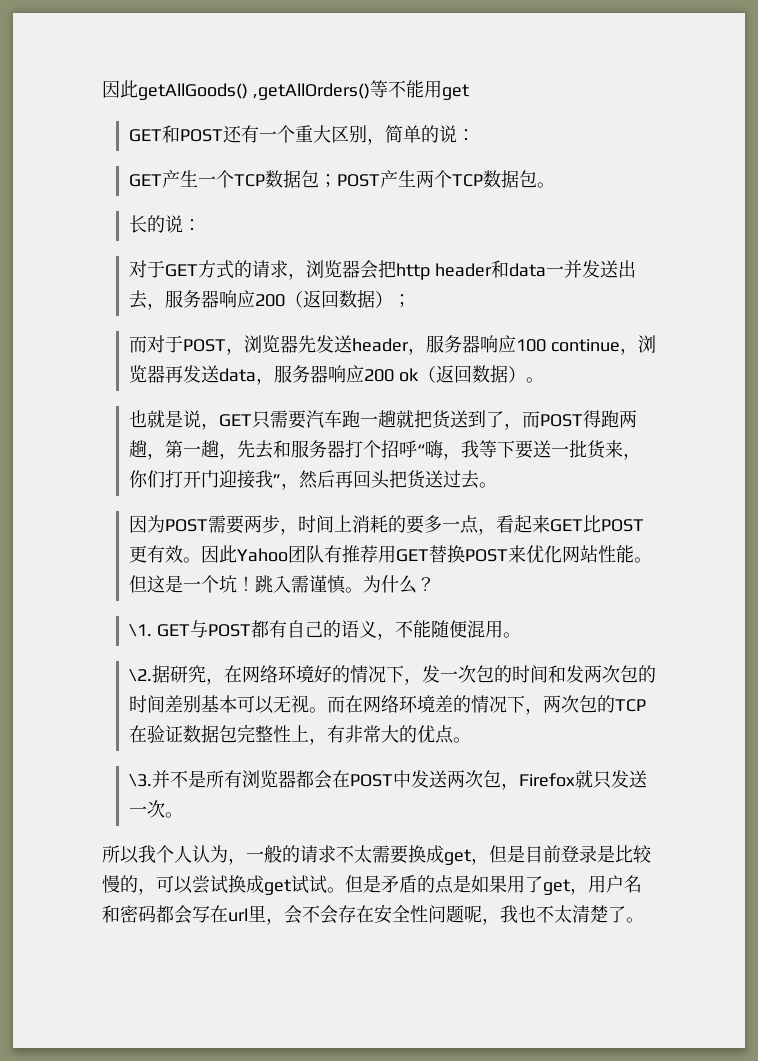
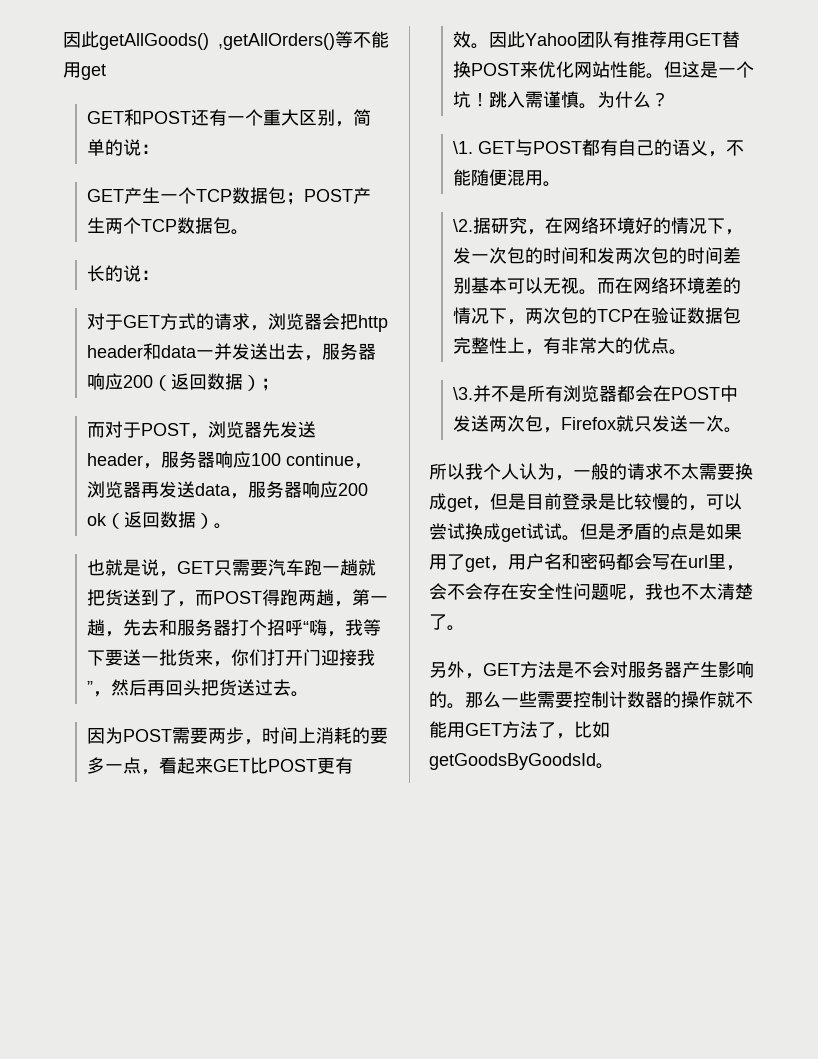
(644, 920) none -> [429,661,754,679] [429,691,753,709] [429,721,610,739] [429,753,614,770] // 另外，GET方法是不会对服务器产生影响的。那么一些需要控制计数器的操作就不能用GET方法了，比如getGoodsByGoodsId。

